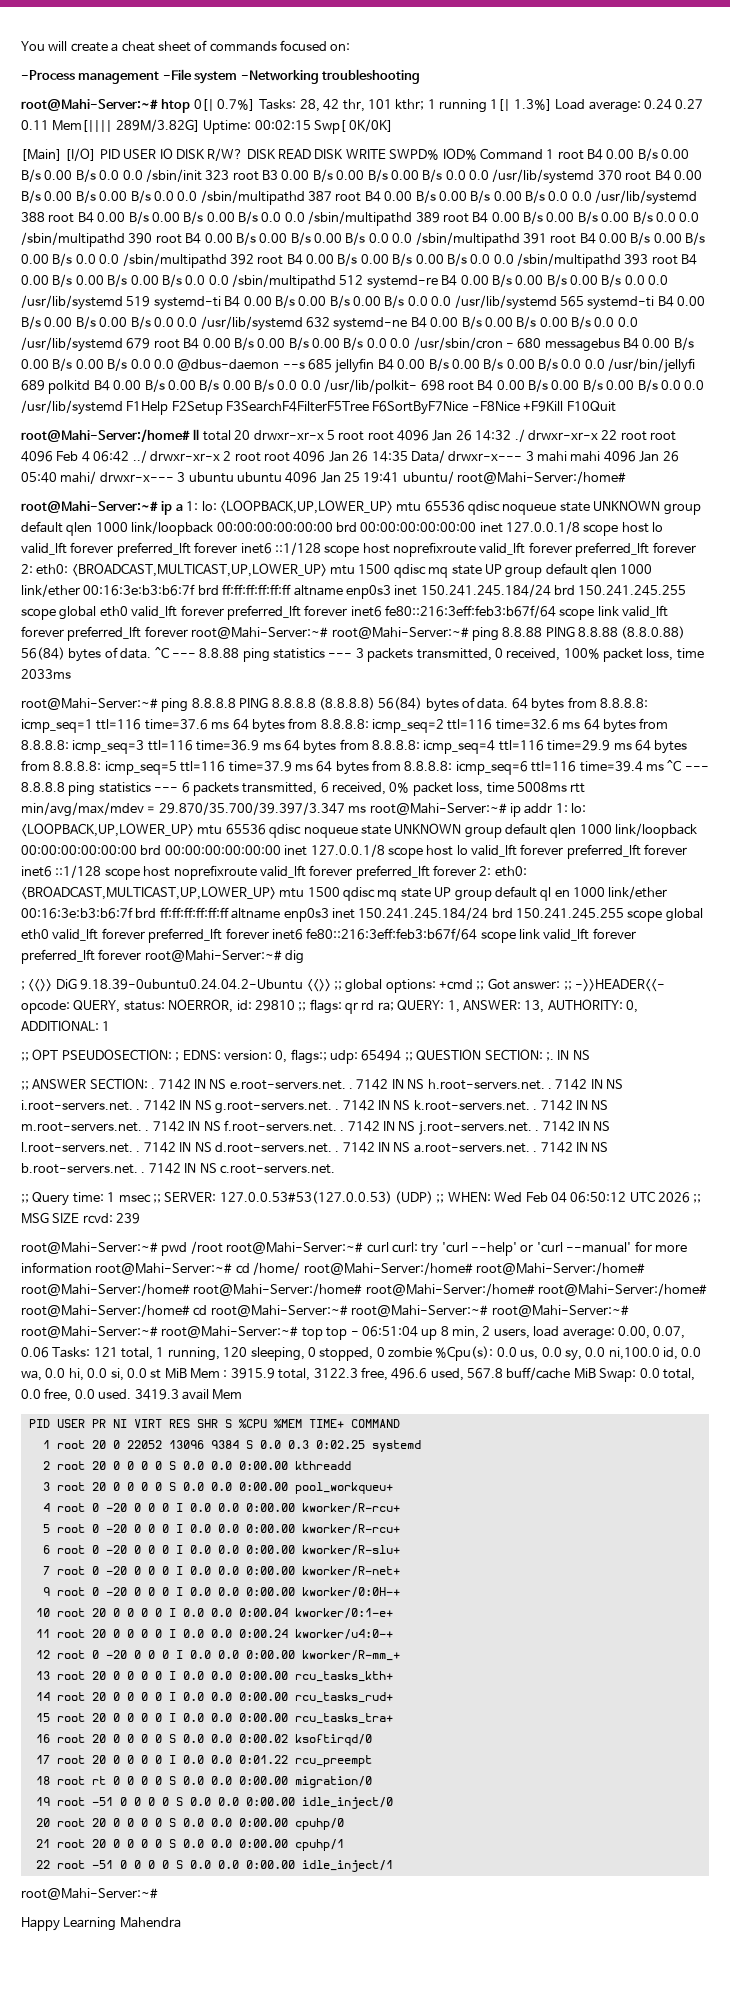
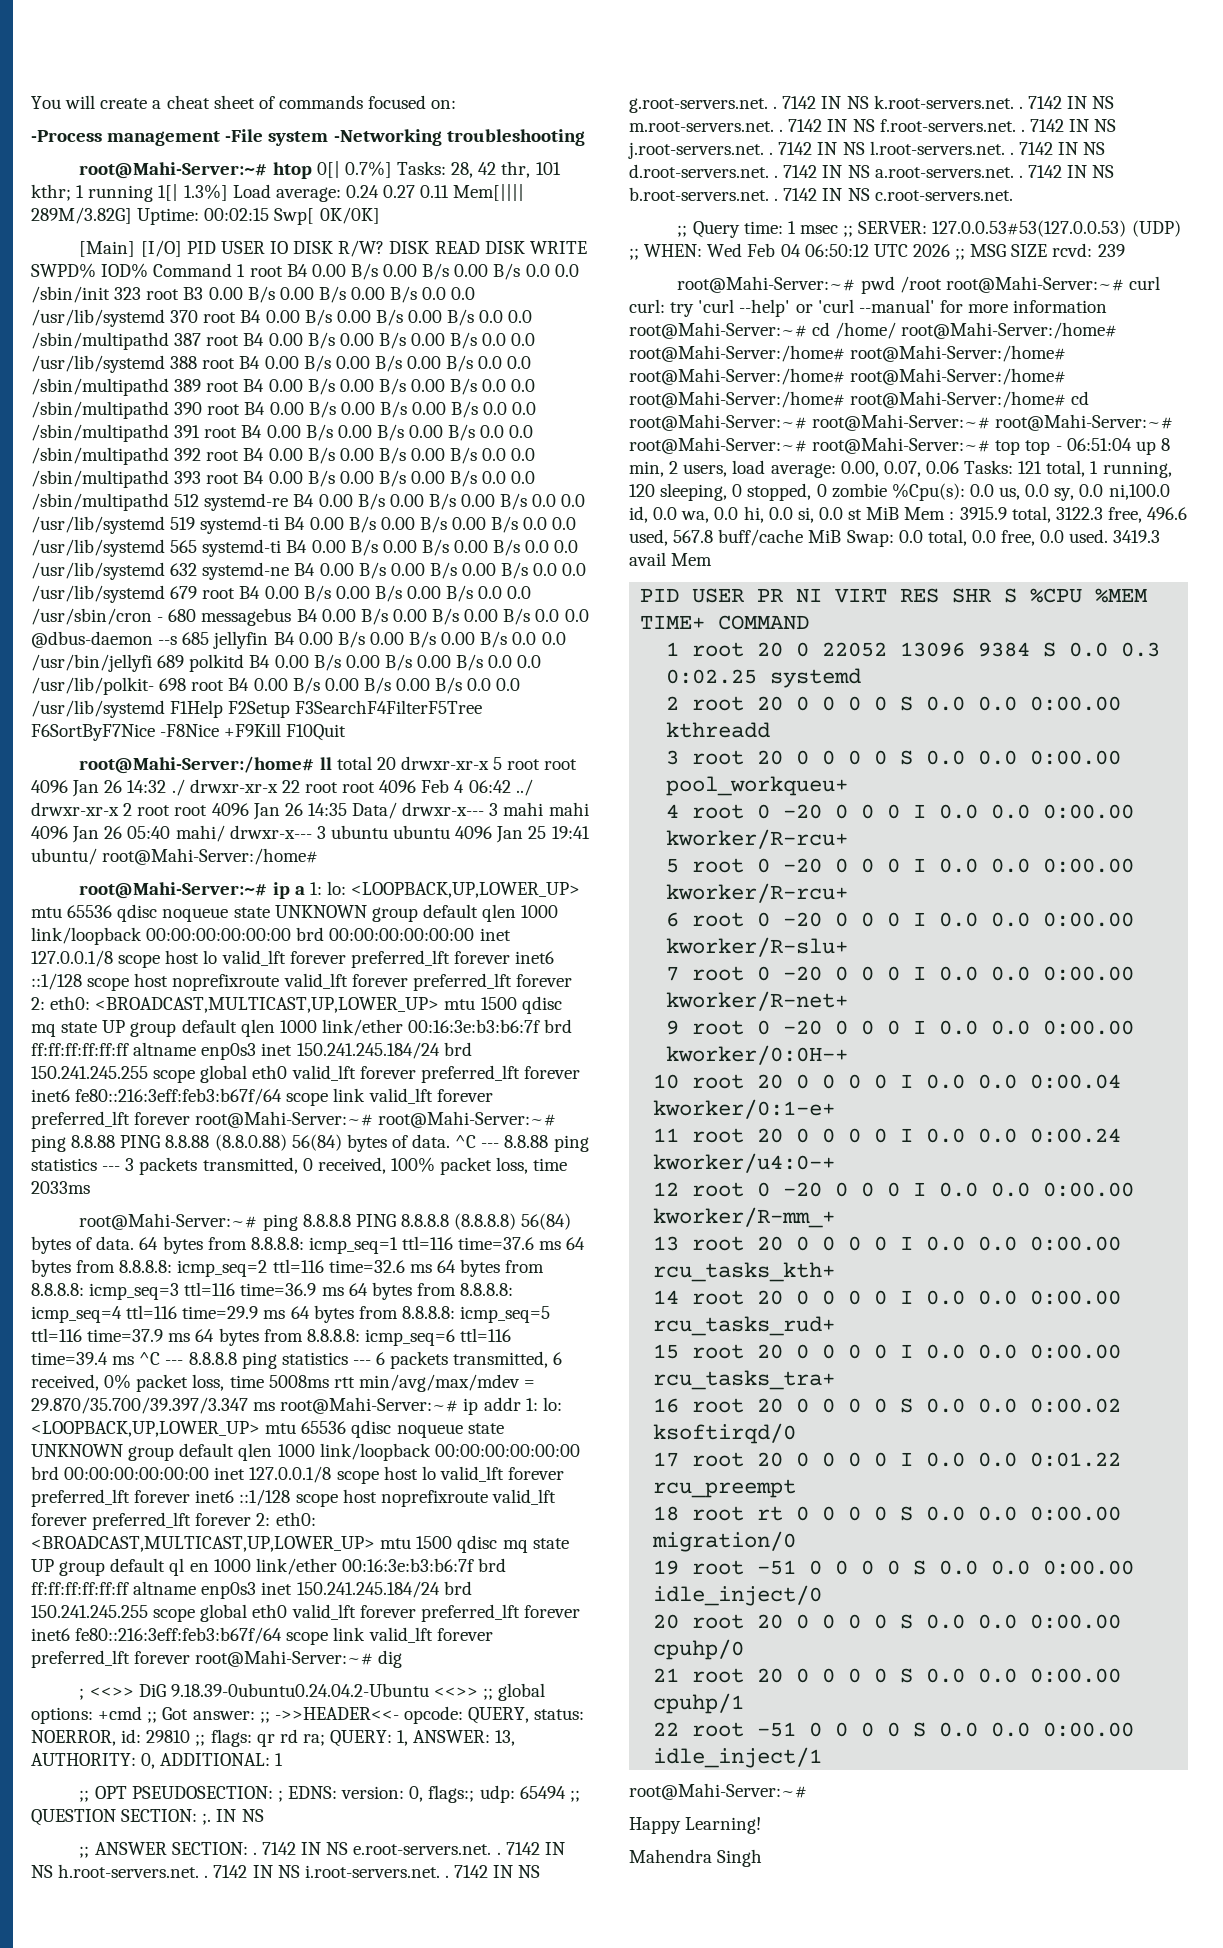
[63,1917,181,1931] Learning Mahendra -> [685,1817,762,1834] [629,1849,763,1867] Learning! // Mahendra Singh

